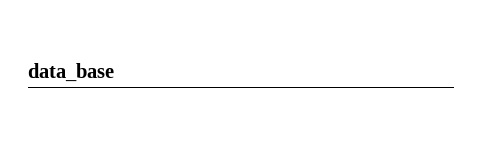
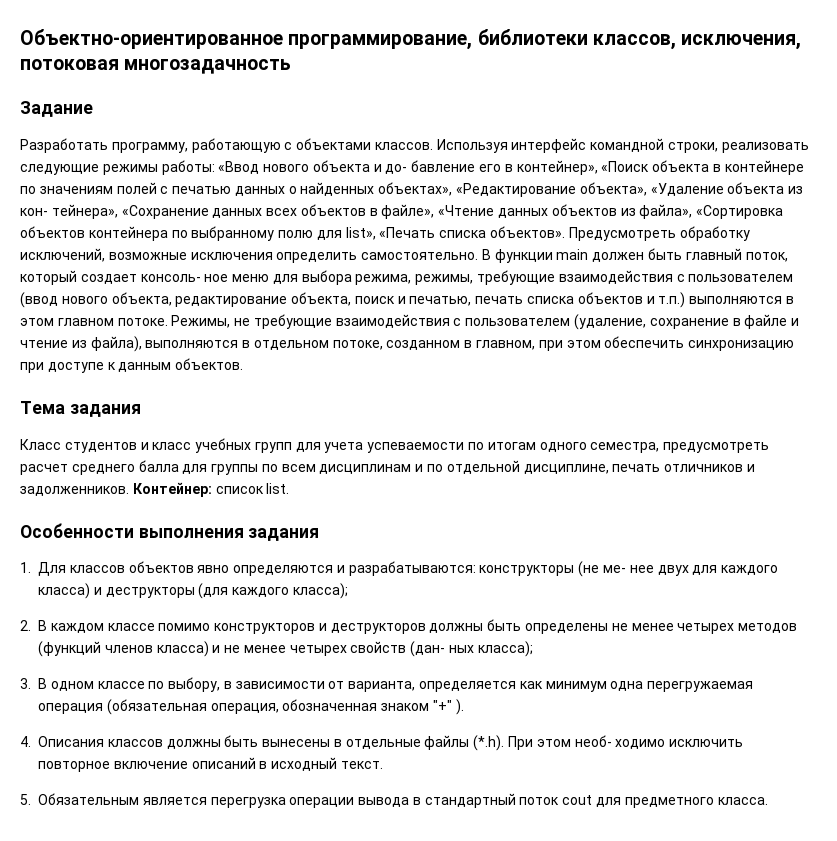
[28,63,114,82] data_base -> [20,29,802,50] [20,59,292,74] [20,101,93,117] [20,138,809,153] [20,160,804,175] [20,182,804,197] [20,204,784,219] [20,226,750,241] [20,248,788,263] [20,270,794,285] [20,292,794,308] [20,314,800,330] [20,336,795,352] [20,358,244,373] [20,401,141,417] [20,438,770,453] [20,460,755,475] [20,482,290,497] [20,523,320,541] [20,561,779,577] [38,583,348,599] [20,619,798,634] [38,641,533,657] [20,677,754,692] [38,699,464,715] [20,735,744,751] [38,757,383,772] [20,793,768,808] Объектно-ориентированное программирование, библиотеки классов, исключения, потоковая многозадачность // Задание // Разработать программу, работающую с объектами классов. Используя интерфейс командной строки, реализовать следующие режимы работы: «Ввод нового объекта и до- бавление его в контейнер», «Поиск объекта в контейнере по значениям полей с печатью данных о найденных объектах», «Редактирование объекта», «Удаление объекта из кон- тейнера», «Сохранение данных всех объектов в файле», «Чтение данных объектов из файла», «Сортировка объектов контейнера по выбранному полю для list», «Печать списка объектов». Предусмотреть обработку исключений, возможные исключения определить самостоятельно. В функции main должен быть главный поток, который создает консоль- ное меню для выбора режима, режимы, требующие взаимодействия с пользователем (ввод нового объекта, редактирование объекта, поиск и печатью, печать списка объектов и т.п.) выполняются в этом главном потоке. Режимы, не требующие взаимодействия с пользователем (удаление, сохранение в файле и чтение из файла), выполняются в отдельном потоке, созданном в главном, при этом обеспечить синхронизацию при доступе к данным объектов. // Тема задания // Класс студентов и класс учебных групп для учета успеваемости по итогам одного семестра, предусмотреть расчет среднего балла для группы по всем дисциплинам и по отдельной дисциплине, печать отличников и задолженников. Контейнер: список list. // Особенности выполнения задания // 1. Для классов объектов явно определяются и разрабатываются: конструкторы (не ме- нее двух для каждого класса) и деструкторы (для каждого класса); // 2. В каждом классе помимо конструкторов и деструкторов должны быть определены не менее четырех методов (функций членов класса) и не менее четырех свойств (дан- ных класса); // 3. В одном классе по выбору, в зависимости от варианта, определяется как минимум одна перегружаемая операция (обязательная операция, обозначенная знаком "+" ). // 4. Описания классов должны быть вынесены в отдельные файлы (*.h). При этом необ- ходимо исключить повторное включение описаний в исходный текст. // 5. Обязательным является перегрузка операции вывода в стандартный поток cout для предметного класса.

